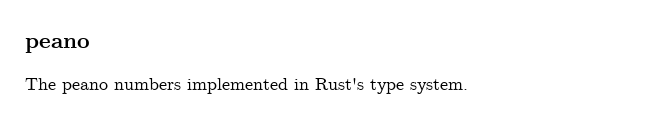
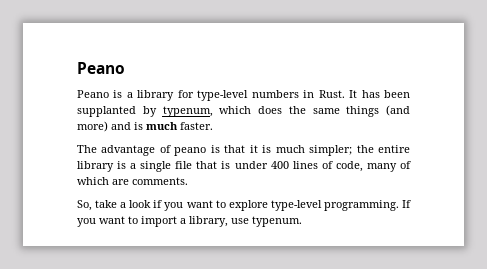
[25,38,90,53] [25,78,468,94] peano // The peano numbers implemented in Rust's type system. -> [77,62,125,74] [77,90,410,101] [77,105,410,117] [77,121,213,132] [77,145,411,156] [77,161,411,172] [77,177,188,185] [77,200,411,211] [77,216,302,227] Peano // Peano is a library for type-level numbers in Rust. It has been supplanted by typenum, which does the same things (and more) and is much faster. // The advantage of peano is that it is much simpler; the entire library is a single file that is under 400 lines of code, many of which are comments. // So, take a look if you want to explore type-level programming. If you want to import a library, use typenum.

